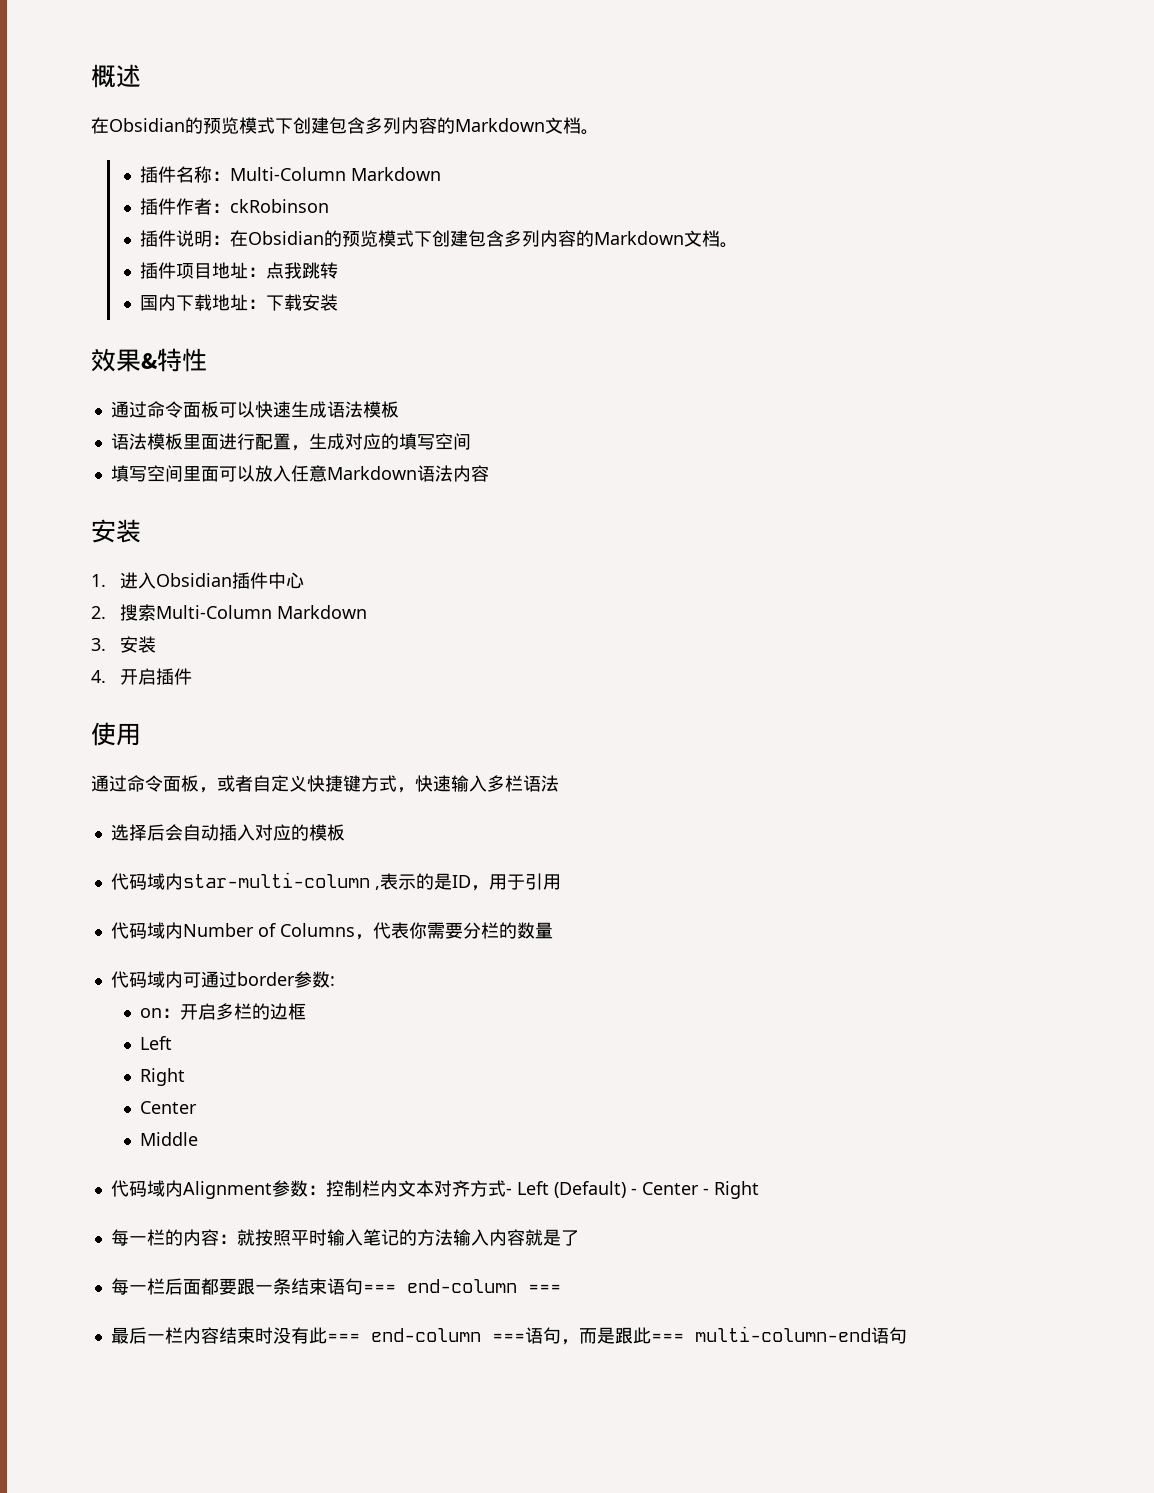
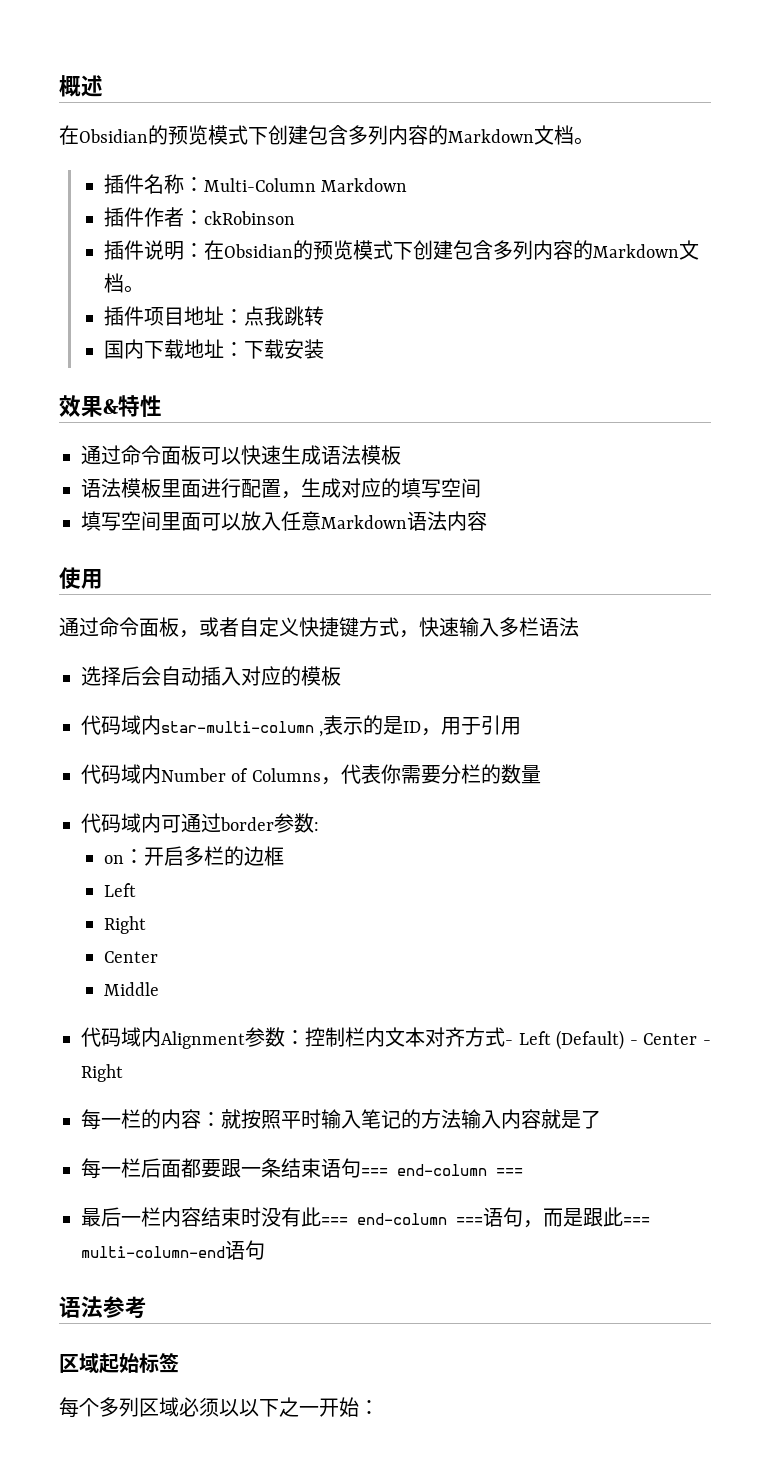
[91,519,141,543] [91,572,305,589] [91,604,368,621] [91,636,157,653] [91,668,193,685] // 安装 // 1.进入Obsidian插件中心 // 2.搜索Multi-Column Markdown // 3.安装 // 4.开启插件 -> (487, 521) none
(907, 1335) none -> [59,1296,147,1319] [59,1353,179,1374] [59,1397,379,1418] // 语法参考 // 区域起始标签 // 每个多列区域必须以以下之一开始：

